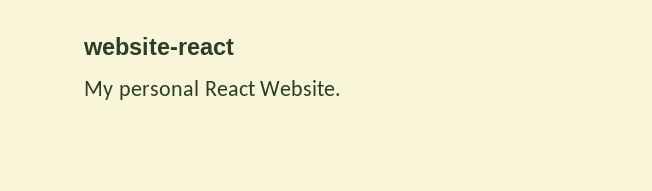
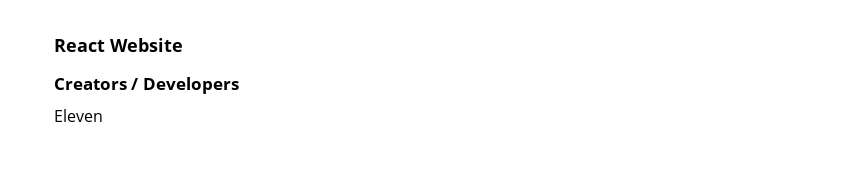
[83,37,234,55] [84,80,342,100] website-react // My personal React Website. -> [54,38,183,52] [54,77,239,94] [54,109,103,122] React Website // Creators / Developers // Eleven

